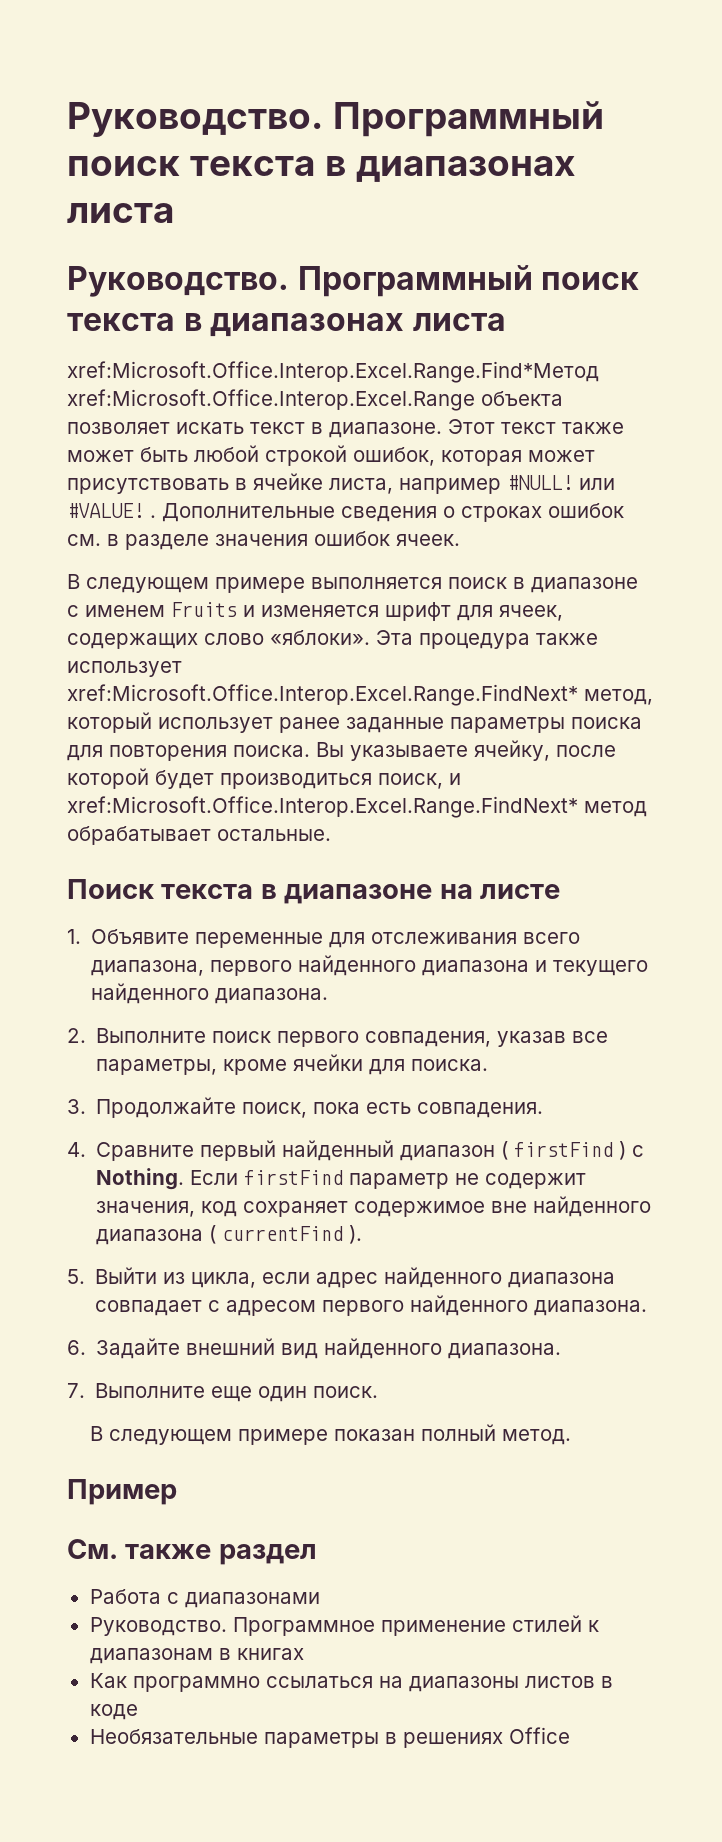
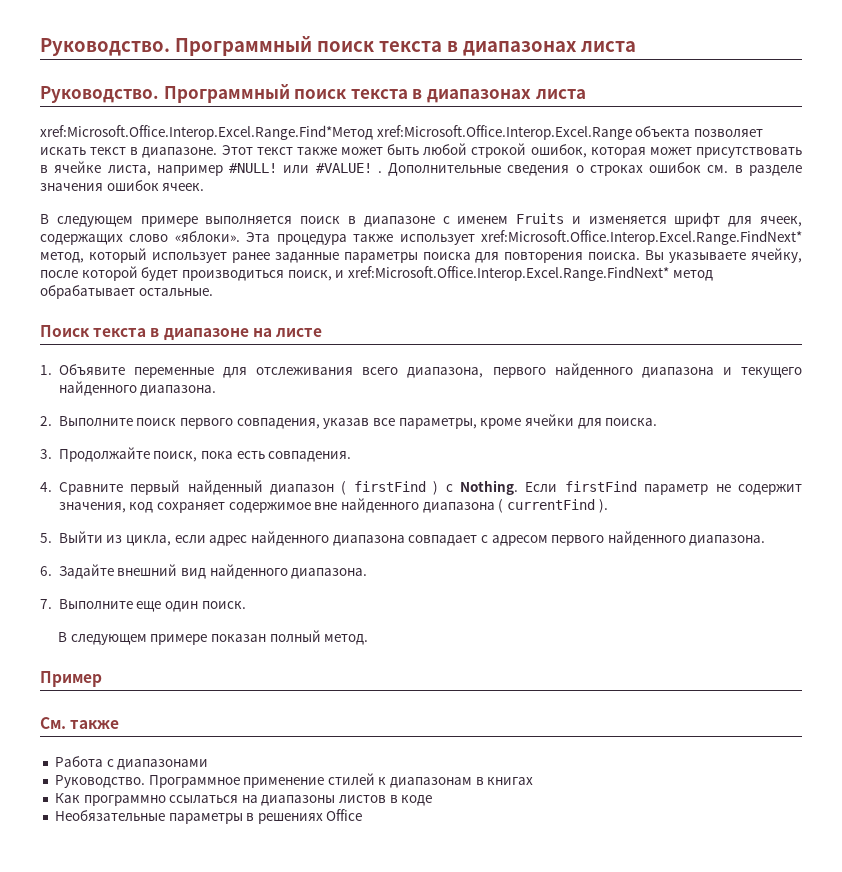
[218,1544,317,1565] раздел -> (120, 724) none

